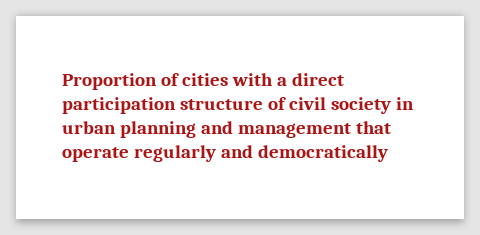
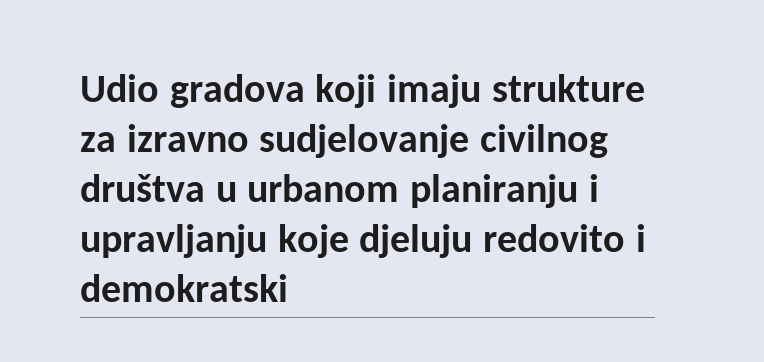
[62,73,344,90] [62,97,414,114] [62,121,391,138] [62,145,388,162] Proportion of cities with a direct participation structure of civil society in urban planning and management that operate regularly and democratically -> [80,74,645,108] [80,124,608,158] [80,174,599,208] [80,224,646,258] [80,274,288,302] Udio gradova koji imaju strukture za izravno sudjelovanje civilnog društva u urbanom planiranju i upravljanju koje djeluju redovito i demokratski

